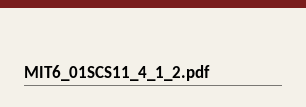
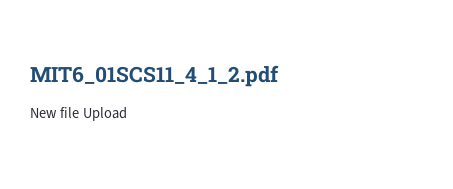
(210, 73) none -> [30,107,127,121] // New file Upload

